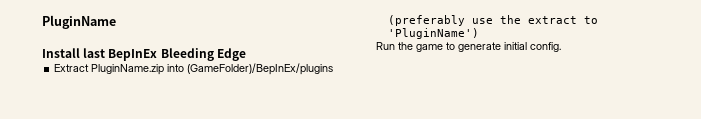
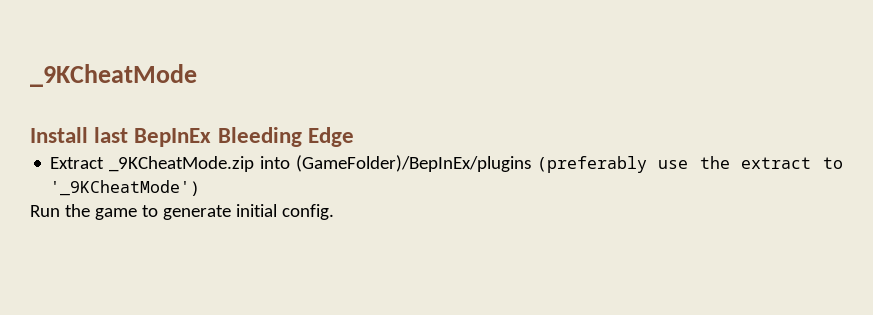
[42,15,116,29] PluginName -> [30,64,197,87] _9KCheatMode
[91,64,165,75] PluginName.zip -> [109,156,255,172] _9KCheatMode.zip
[388,28,480,39] 'PluginName') -> [50,180,201,196] '_9KCheatMode')

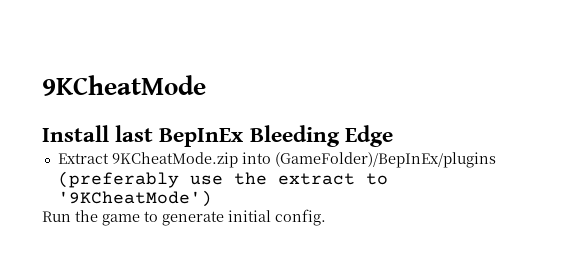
[30,64,197,87] _9KCheatMode -> [42,75,206,96] 9KCheatMode
[109,156,255,172] _9KCheatMode.zip -> [111,152,238,168] 9KCheatMode.zip
[50,180,201,196] '_9KCheatMode') -> [57,190,212,207] '9KCheatMode')

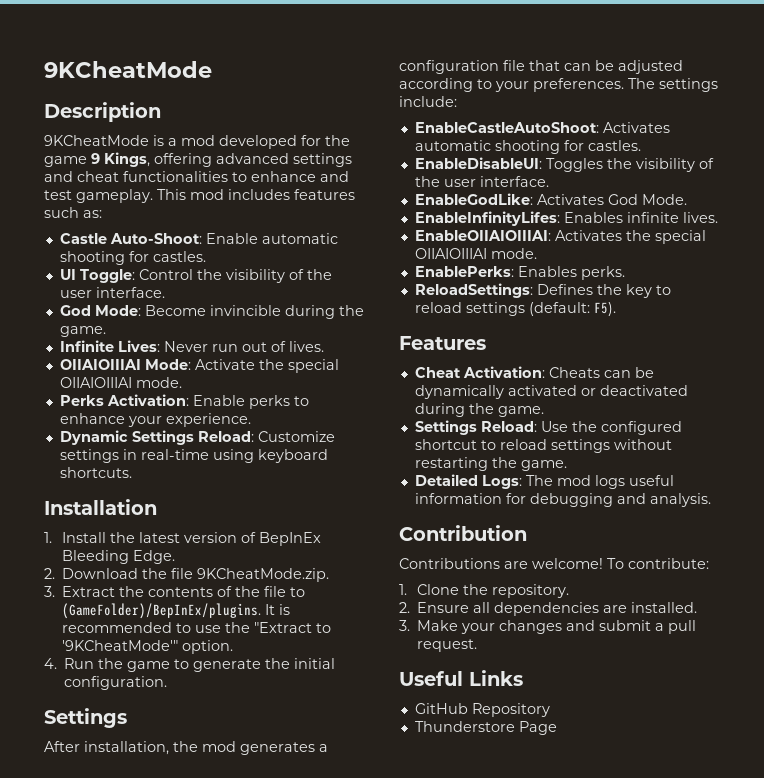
[42,125,393,147] [57,152,496,168] [57,171,388,188] [57,190,212,207] Install last BepInEx Bleeding Edge // Extract 9KCheatMode.zip into (GameFolder)/BepInEx/plugins (preferably use the extract to '9KCheatMode') // -> [44,102,161,122] [44,135,350,149] [44,152,352,167] [44,171,349,182] [44,189,355,203] [44,207,102,218] [59,233,338,244] [59,251,206,265] [59,269,332,283] [59,287,165,298] [59,305,364,319] [59,326,106,337] [59,340,324,352] [59,359,339,373] [59,377,182,388] [59,394,309,409] [59,413,251,427] [59,430,335,445] [59,449,328,463] [59,467,132,478] [44,499,157,515] [44,532,321,546] [61,550,175,564] [44,568,330,582] [44,586,306,597] [62,603,291,619] [62,622,332,633] [62,640,234,654] [44,658,57,669] Description // 9KCheatMode is a mod developed for the game 9 Kings, offering advanced settings and cheat functionalities to enhance and test gameplay. This mod includes features such as: // Castle Auto-Shoot: Enable automatic shooting for castles. // UI Toggle: Control the visibility of the user interface. // God Mode: Become invincible during the game. // Infinite Lives: Never run out of lives. // OIIAIOIIIAI Mode: Activate the special OIIAIOIIIAI mode. // Perks Activation: Enable perks to enhance your experience. // Dynamic Settings Reload: Customize settings in real-time using keyboard shortcuts. // Installation // 1. Install the latest version of BepInEx Bleeding Edge. // 2. Download the file 9KCheatMode.zip. // 3. Extract the contents of the file to (GameFolder)/BepInEx/plugins. It is recommended to use the "Extract to '9KCheatMode'" option. // 4.
[228,209,326,226] initial config. -> [265,658,336,669] [64,676,168,690] [44,708,127,728] [44,741,328,755] [399,60,683,74] [399,78,718,92] [399,96,457,107] [414,122,670,133] [414,140,641,154] [414,157,714,172] [414,176,549,187] [414,193,687,205] [414,211,718,226] [414,230,706,244] [414,248,537,259] [414,266,625,280] [414,283,671,298] [414,302,616,316] [399,336,486,350] [414,366,654,378] [414,385,688,399] [414,403,544,417] [414,420,682,435] [414,439,672,453] [414,457,567,471] [414,474,674,489] [414,493,711,507] [399,525,527,541] [399,558,709,569] [399,584,569,598] [399,602,698,616] [399,620,697,634] [417,639,478,652] [399,670,523,686] [414,703,550,717] [414,721,557,735] the initial configuration. // Settings // After installation, the mod generates a configuration file that can be adjusted according to your preferences. The settings include: // EnableCastleAutoShoot: Activates automatic shooting for castles. // EnableDisableUI: Toggles the visibility of the user interface. // EnableGodLike: Activates God Mode. // EnableInfinityLifes: Enables infinite lives. // EnableOIIAIOIIIAI: Activates the special OIIAIOIIIAI mode. // EnablePerks: Enables perks. // ReloadSettings: Defines the key to reload settings (default: F5). // Features // Cheat Activation: Cheats can be dynamically activated or deactivated during the game. // Settings Reload: Use the configured shortcut to reload settings without restarting the game. // Detailed Logs: The mod logs useful information for debugging and analysis. // Contribution // Contributions are welcome! To contribute: // 1. Clone the repository. // 2. Ensure all dependencies are installed. // 3. Make your changes and submit a pull request. // Useful Links // GitHub Repository // Thunderstore Page

